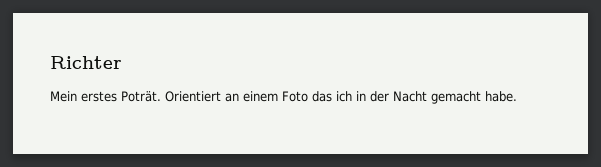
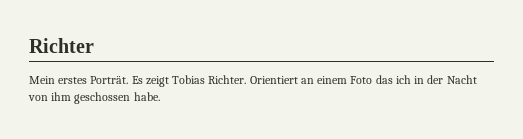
[121,91,161,102] Poträt. -> [90,75,247,87] Porträt. Es zeigt Tobias Richter.
[431,91,481,104] gemacht -> [28,92,131,104] von ihm geschossen

